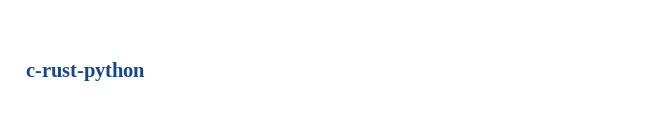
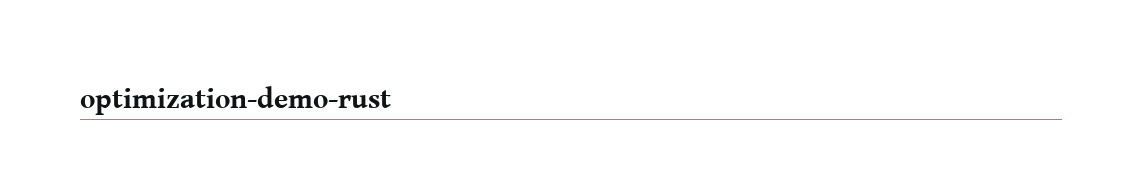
[26,62,145,81] c-rust-python -> [80,86,391,115] optimization-demo-rust

